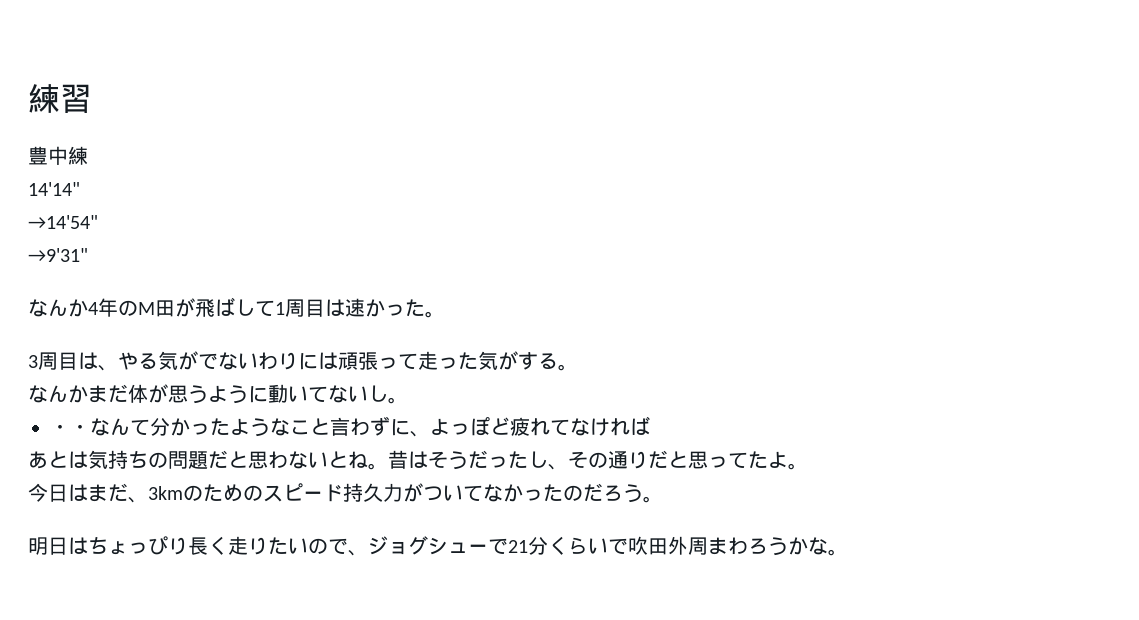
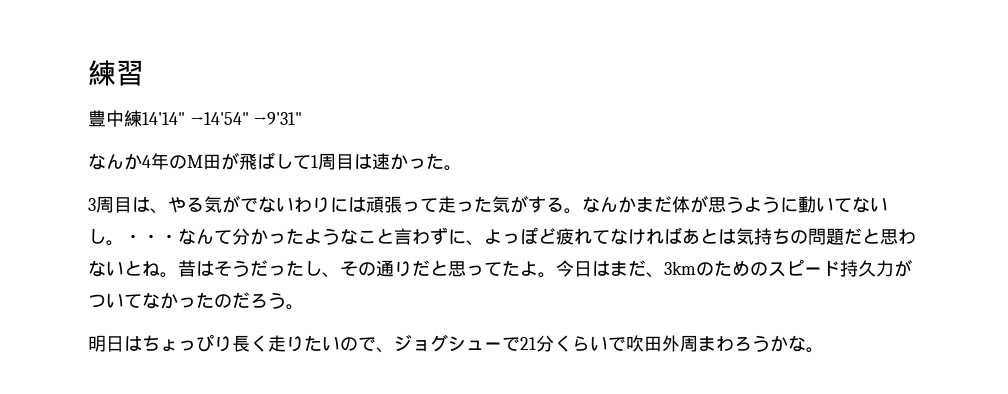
(88, 155) // -> (142, 118) none
(80, 189) // -> (185, 118) none
(98, 222) // -> (249, 118) none
(578, 367) // -> (582, 211) none
(408, 400) // -> [124,234,142,243] ・
(650, 426) // -> (682, 235) none
(808, 466) // -> (556, 275) none

